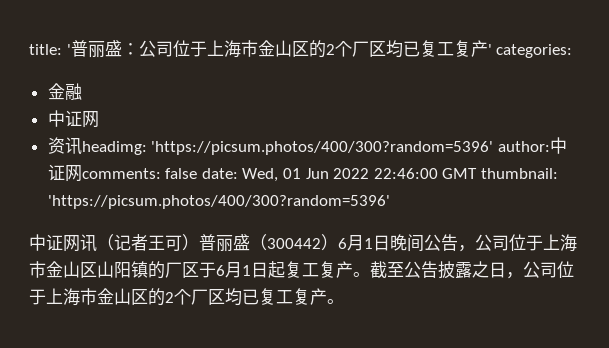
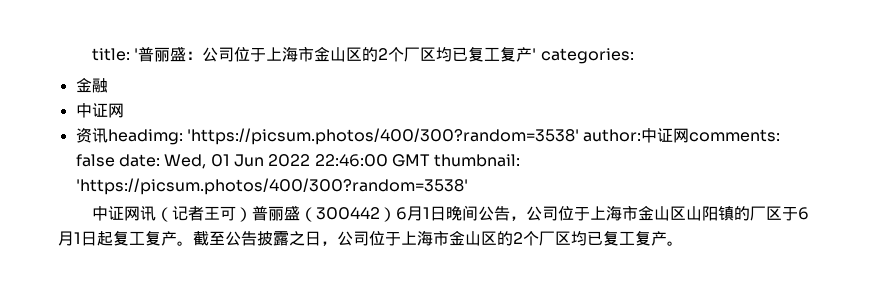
[151,141,494,155] 'https://picsum.photos/400/300?random=5396' -> [186,128,579,145] 'https://picsum.photos/400/300?random=3538'
[47,195,390,209] 'https://picsum.photos/400/300?random=5396' -> [75,178,468,195] 'https://picsum.photos/400/300?random=3538'

